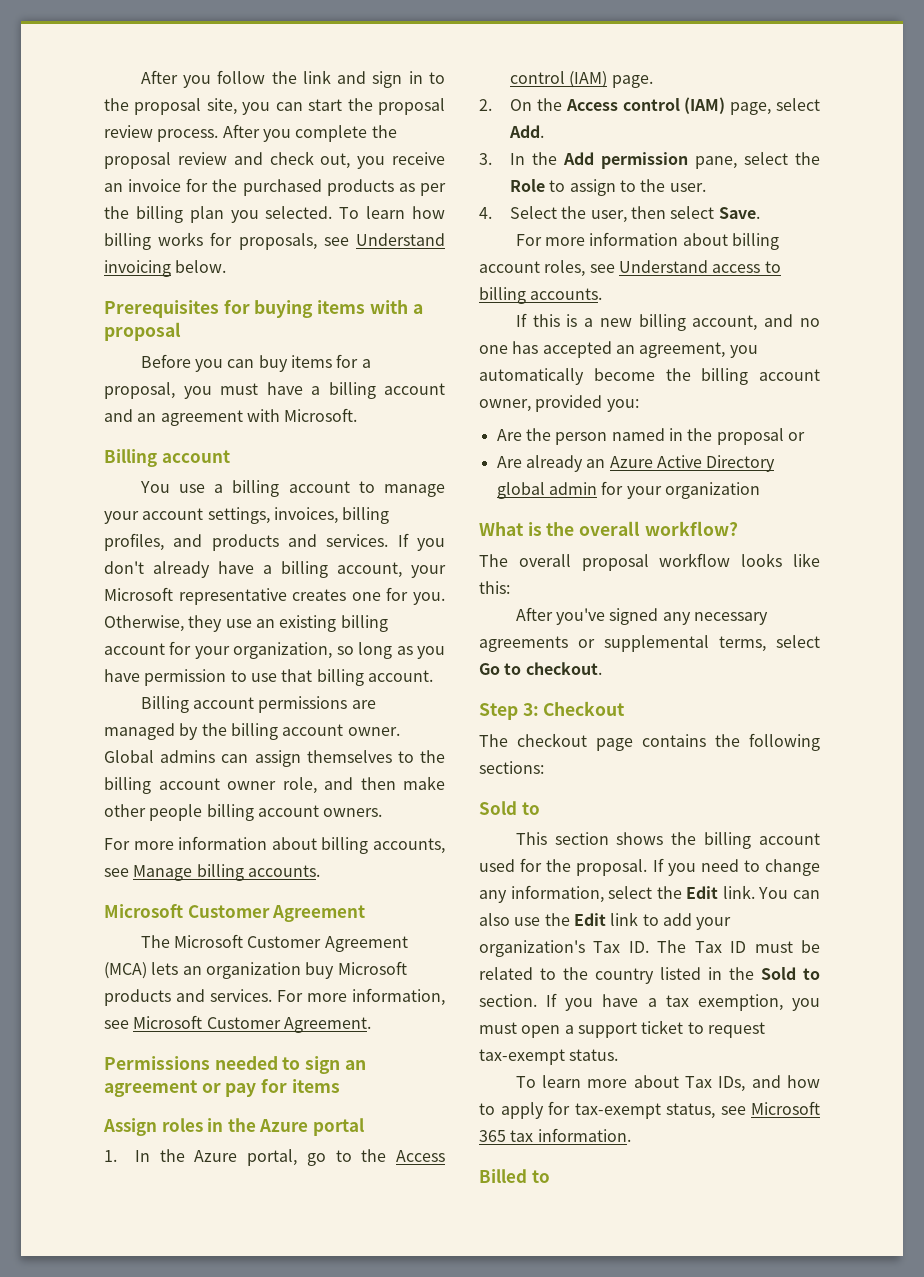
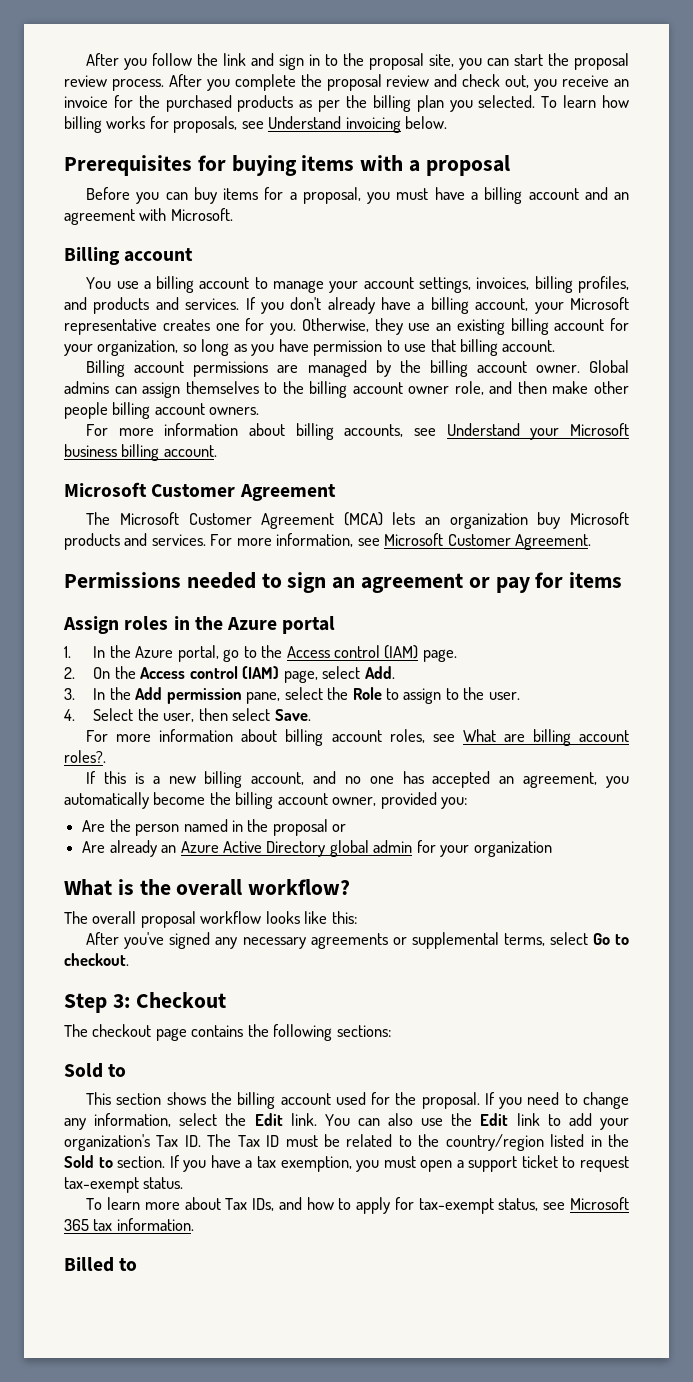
[133,864,320,881] Manage billing accounts. -> [446,423,630,440] [64,444,217,461] Understand your Microsoft business billing account.
[618,260,781,273] [479,287,603,304] Understand access to billing accounts. -> [462,729,630,746] [64,750,106,763] What are billing account roles?.
[595,968,654,984] country -> [445,1134,544,1151] country/region

